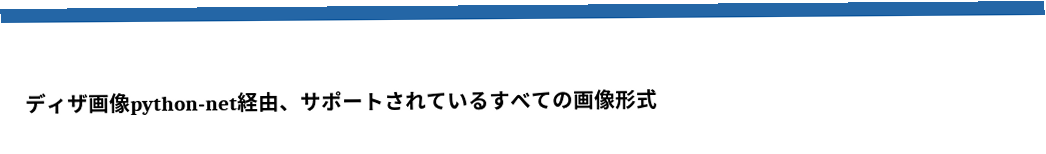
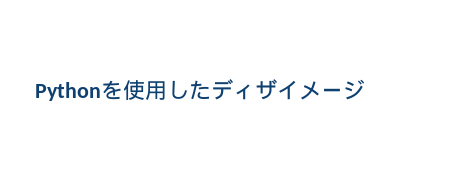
[25,88,658,116] ディザ画像python-net経由、サポートされているすべての画像形式 -> [35,79,365,101] Pythonを使用したディザイメージ

